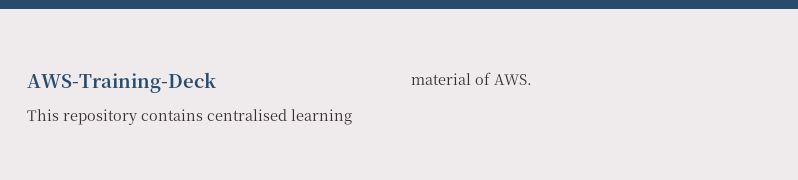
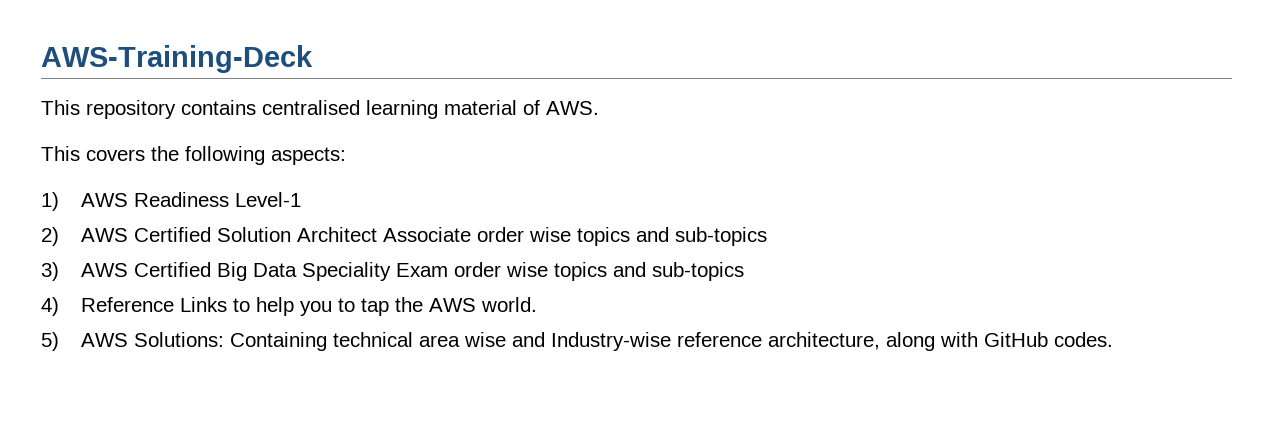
(532, 79) none -> [41,146,346,165] [41,192,301,211] [41,227,767,246] [41,262,744,281] [41,297,537,316] [41,332,1113,351] // This covers the following aspects: // 1) AWS Readiness Level-1 // 2) AWS Certified Solution Architect Associate order wise topics and sub-topics // 3) AWS Certified Big Data Speciality Exam order wise topics and sub-topics // 4) Reference Links to help you to tap the AWS world. // 5) AWS Solutions: Containing technical area wise and Industry-wise reference architecture, along with GitHub codes.

